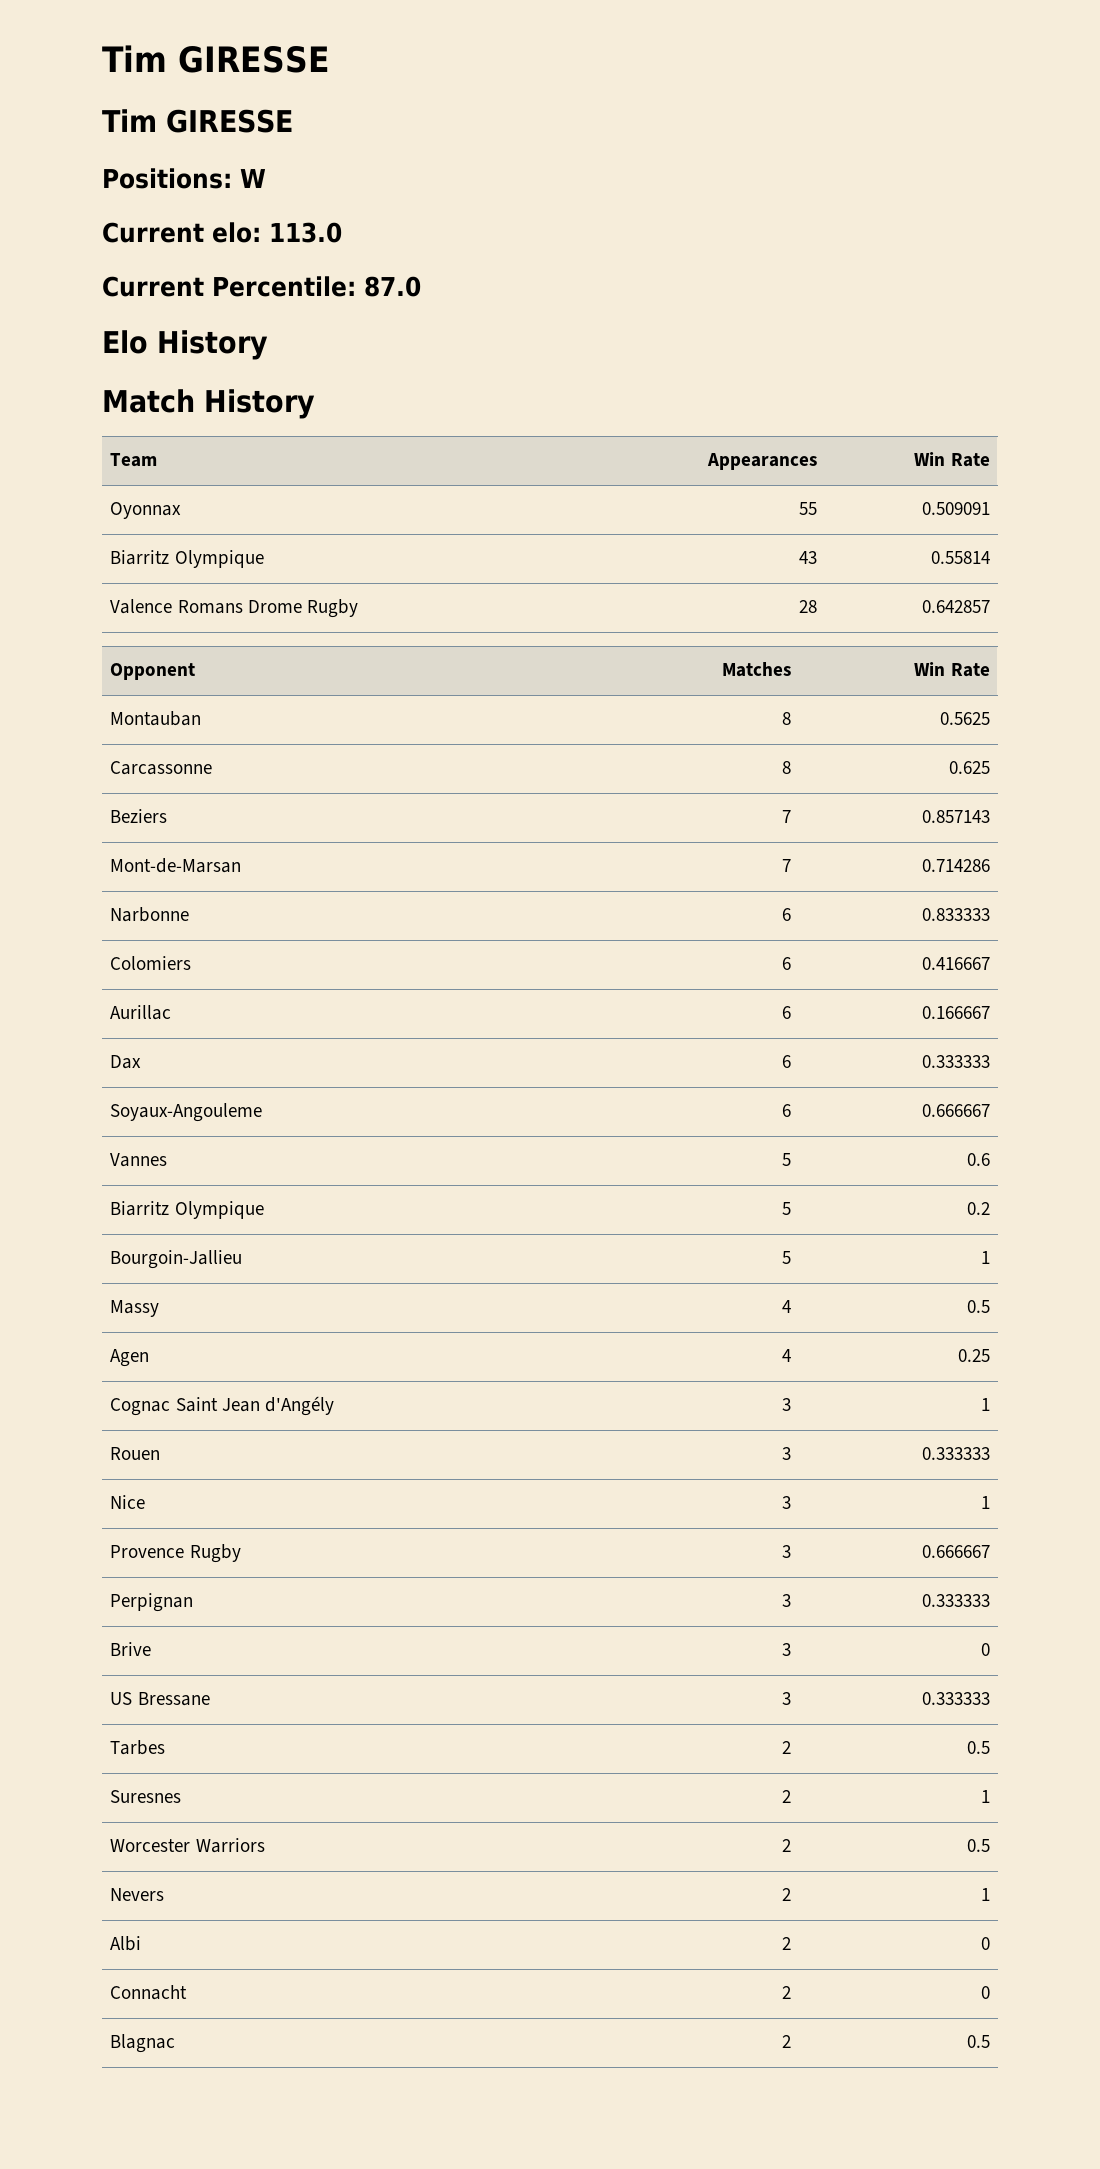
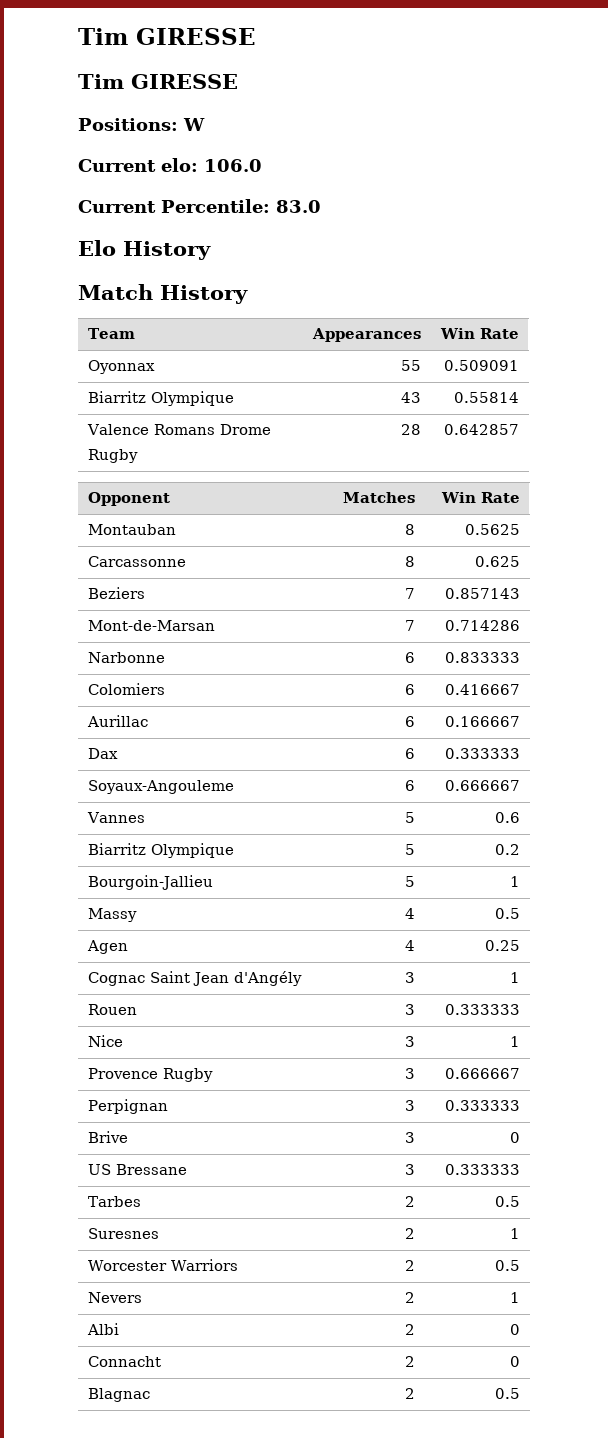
[269,222,342,243] 113.0 -> [204,159,262,172] 106.0
[364,276,421,297] 87.0 -> [276,200,321,213] 83.0

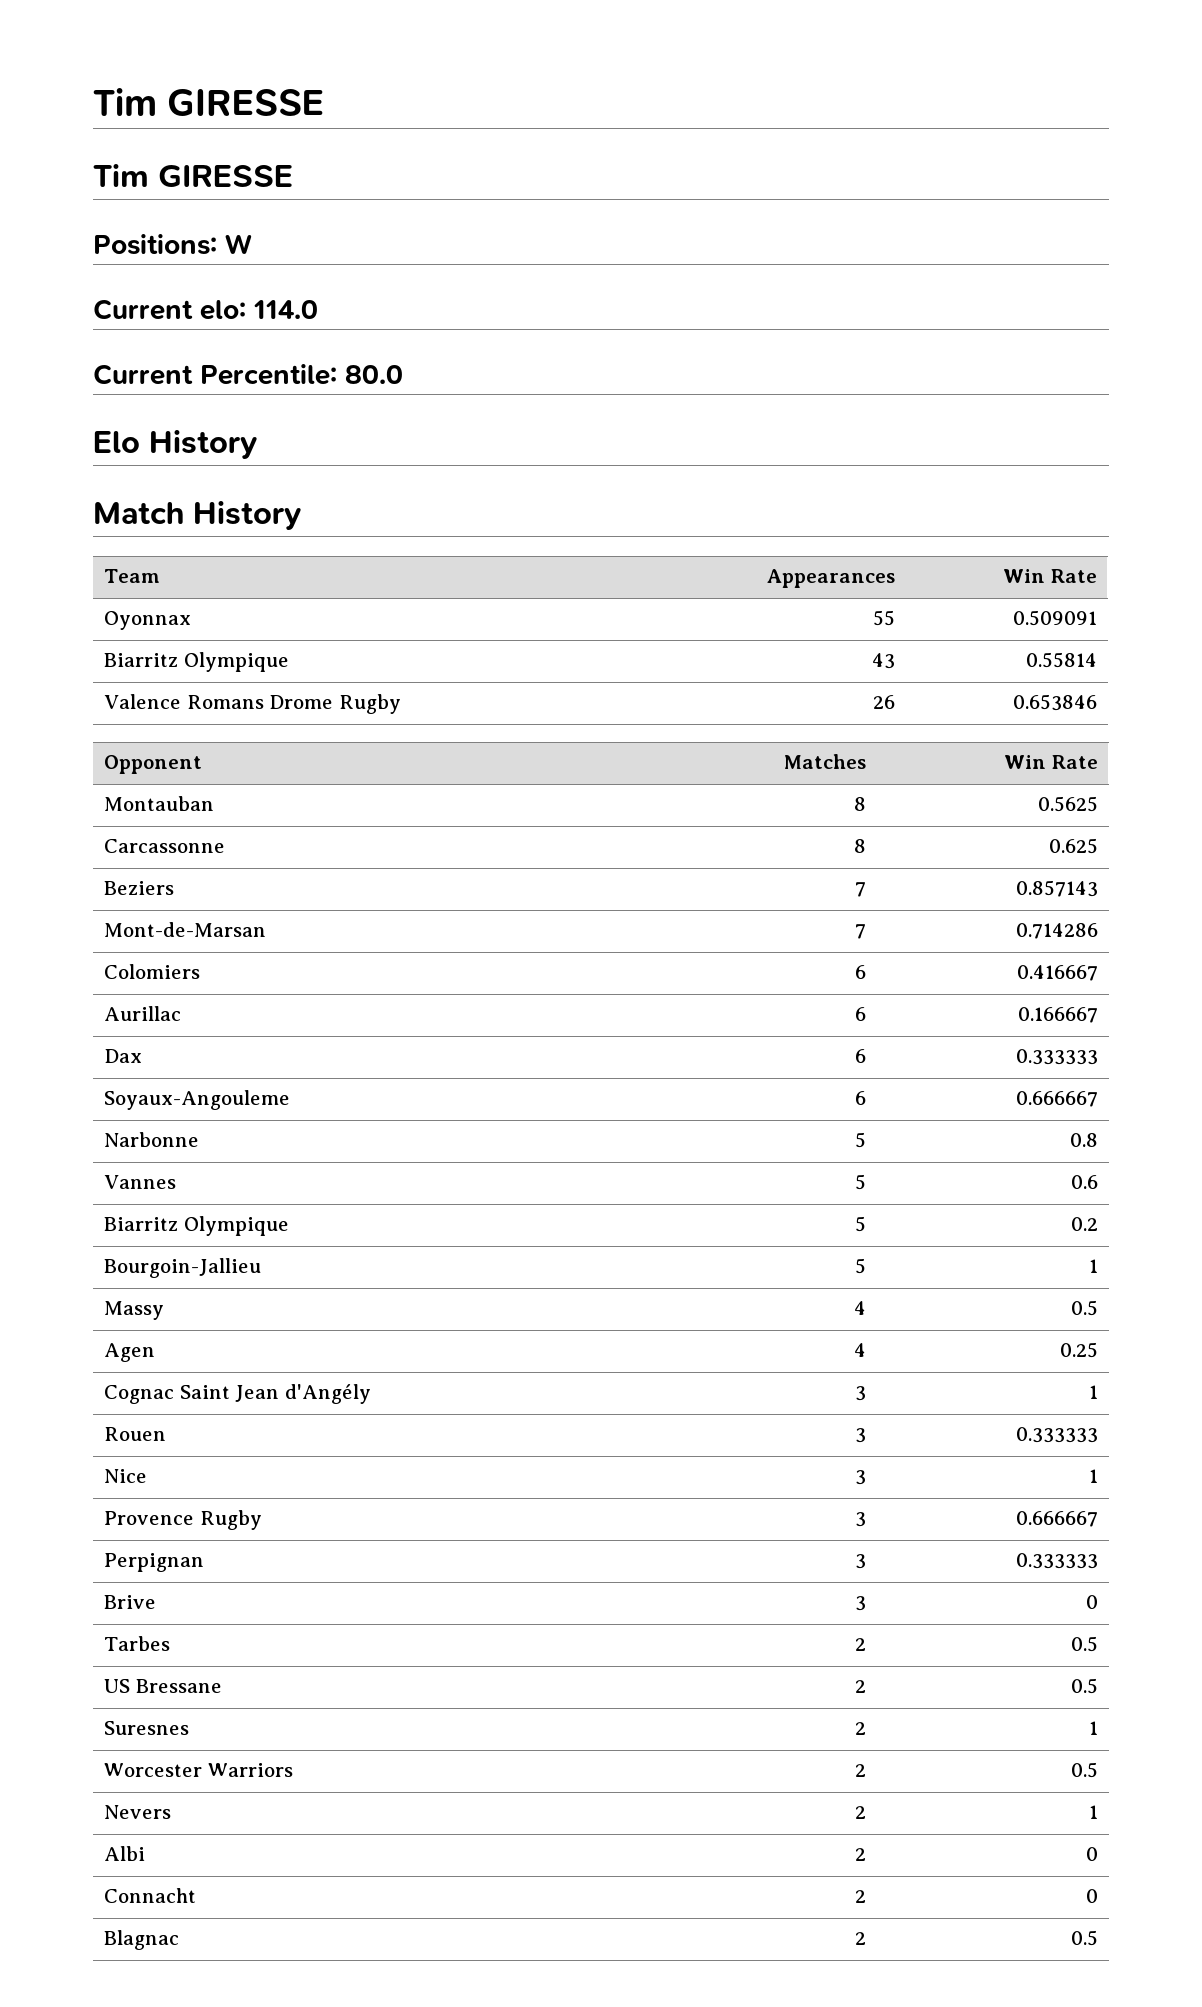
[204,159,262,172] 106.0 -> [253,300,318,319] 114.0
[276,200,321,213] 83.0 -> [345,365,403,384] 80.0
[401,424,422,435] [444,424,520,435] 28 | 0.642857 -> [872,695,895,709] [1012,694,1097,711] 26 | 0.653846
[87,652,165,663] [405,652,416,663] [445,652,521,663] // Narbonne | 6 | 0.833333 -> (1098, 931) none
(521, 785) none -> [104,1132,200,1147] [854,1132,866,1148] [1069,1133,1098,1147] // Narbonne | 5 | 0.8
(521, 1137) none -> [104,1636,171,1651] [854,1638,866,1651] [1070,1636,1098,1652] // Tarbes | 2 | 0.5
[405,1164,416,1175] [445,1164,521,1175] [87,1196,141,1207] | 3 | 0.333333 // Tarbes -> (222, 1686) none

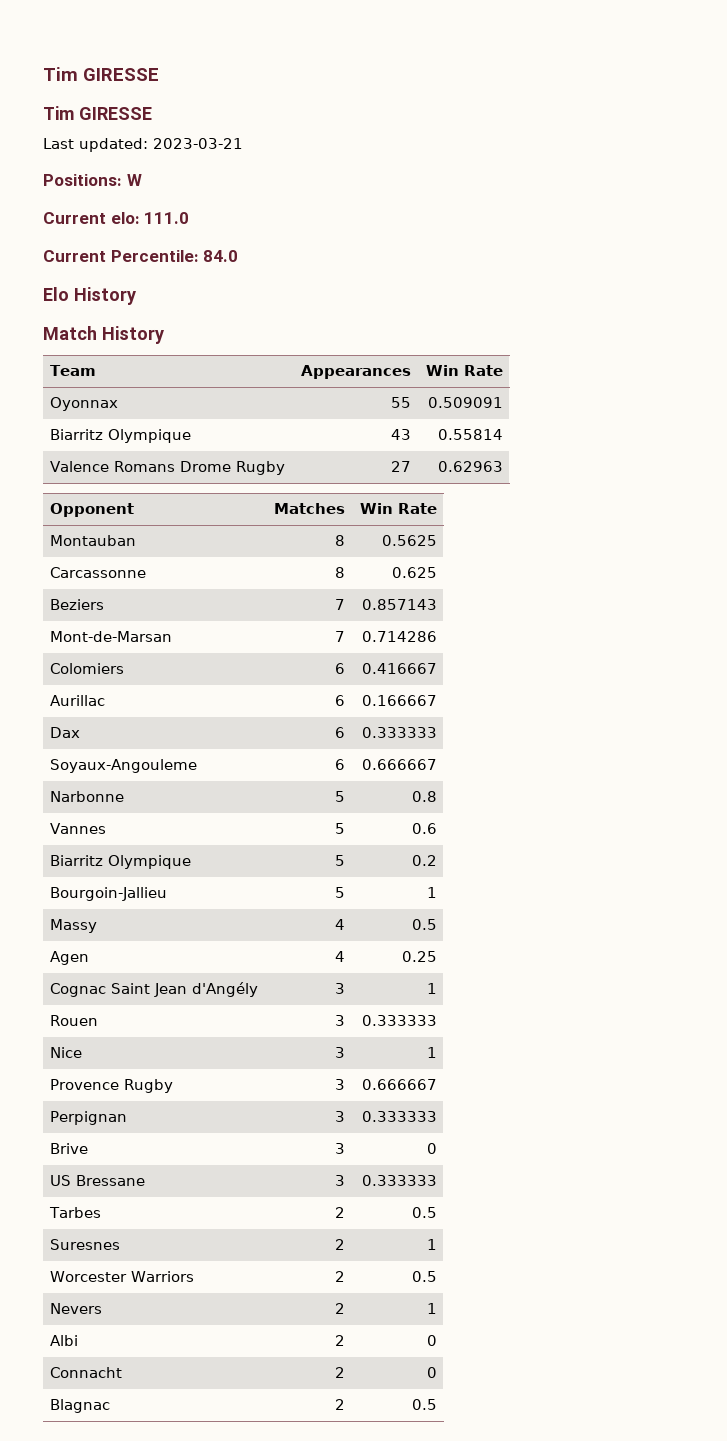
(293, 176) none -> [43,138,243,152] // Last updated: 2023-03-21
[253,300,318,319] 114.0 -> [144,212,190,224] 111.0
[345,365,403,384] 80.0 -> [203,250,239,262] 84.0
[872,695,895,709] [1012,694,1097,711] 26 | 0.653846 -> [391,461,412,472] [438,461,504,472] 27 | 0.62963
[104,1636,171,1651] [854,1638,866,1651] [1070,1636,1098,1652] // Tarbes | 2 | 0.5 -> (438, 1148) none
(222, 1686) none -> [335,1175,346,1186] [362,1175,438,1186] [48,1207,101,1218] | 3 | 0.333333 // Tarbes

